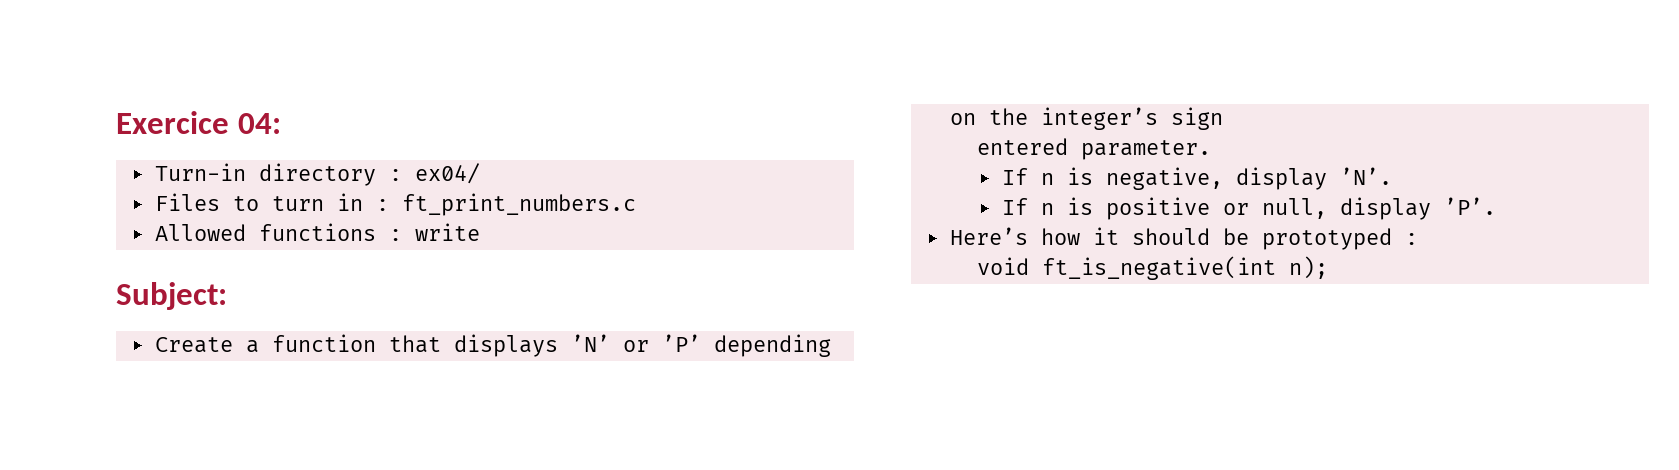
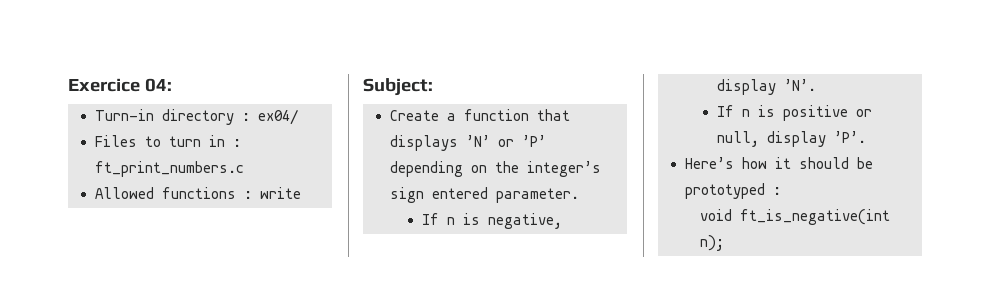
(1224, 118) // -> (425, 195) none

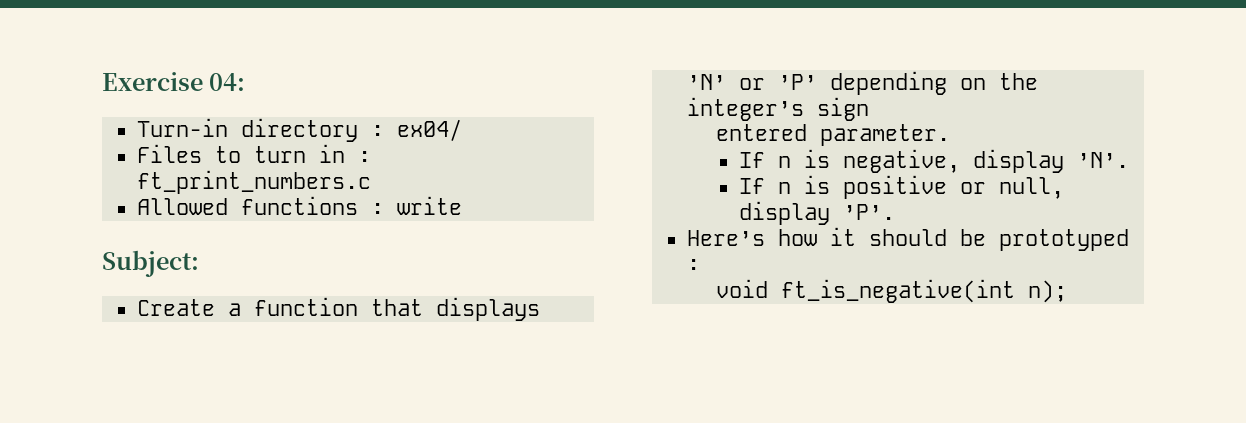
[68,78,140,92] Exercice -> [102,72,203,91] Exercise
(425, 195) none -> (869, 109) //

